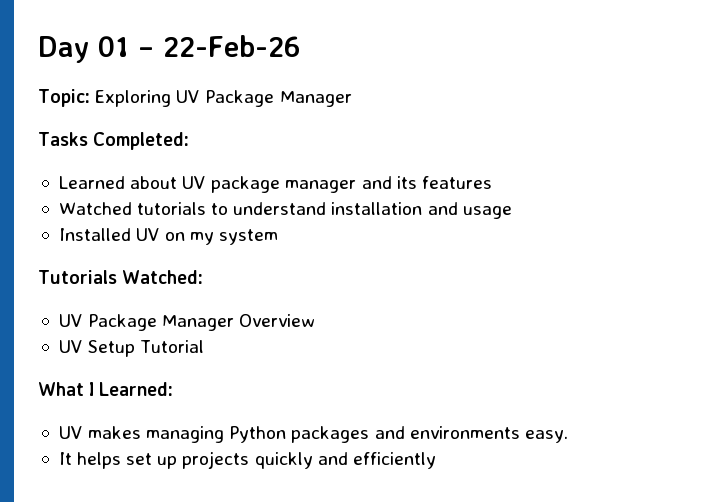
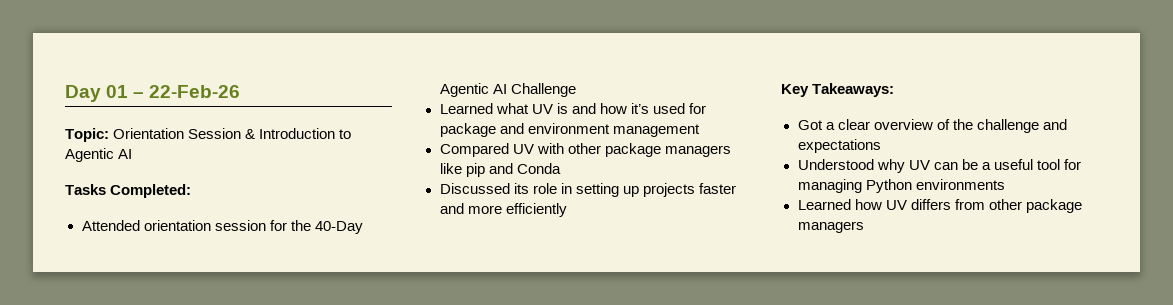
[95,90,352,107] [38,132,190,150] [58,176,492,193] [58,202,512,219] [58,228,279,245] [38,270,204,284] [58,314,316,331] [58,340,205,357] [38,382,174,396] [58,426,568,443] [58,451,436,469] Exploring UV Package Manager // Tasks Completed: // Learned about UV package manager and its features // Watched tutorials to understand installation and usage // Installed UV on my system // Tutorials Watched: // UV Package Manager Overview // UV Setup Tutorial // What I Learned: // UV makes managing Python packages and environments easy. // It helps set up projects quickly and efficiently -> [113,128,352,139] [65,148,133,162] [65,184,192,198] [81,220,363,234] [439,83,576,97] [439,103,706,114] [439,123,700,137] [439,143,731,157] [439,163,561,177] [439,183,736,197] [439,203,567,217] [781,83,895,97] [797,119,1067,133] [797,139,881,153] [797,159,1081,173] [797,179,1005,193] [797,199,1082,213] [797,221,864,233] Orientation Session & Introduction to Agentic AI // Tasks Completed: // Attended orientation session for the 40-Day Agentic AI Challenge // Learned what UV is and how it’s used for package and environment management // Compared UV with other package managers like pip and Conda // Discussed its role in setting up projects faster and more efficiently // Key Takeaways: // Got a clear overview of the challenge and expectations // Understood why UV can be a useful tool for managing Python environments // Learned how UV differs from other package managers

